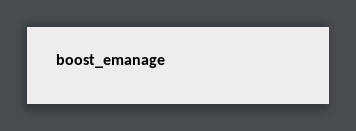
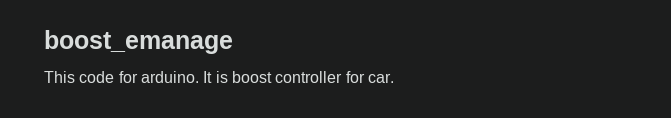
(165, 61) none -> [44,71,394,83] // This code for arduino. It is boost controller for car.

